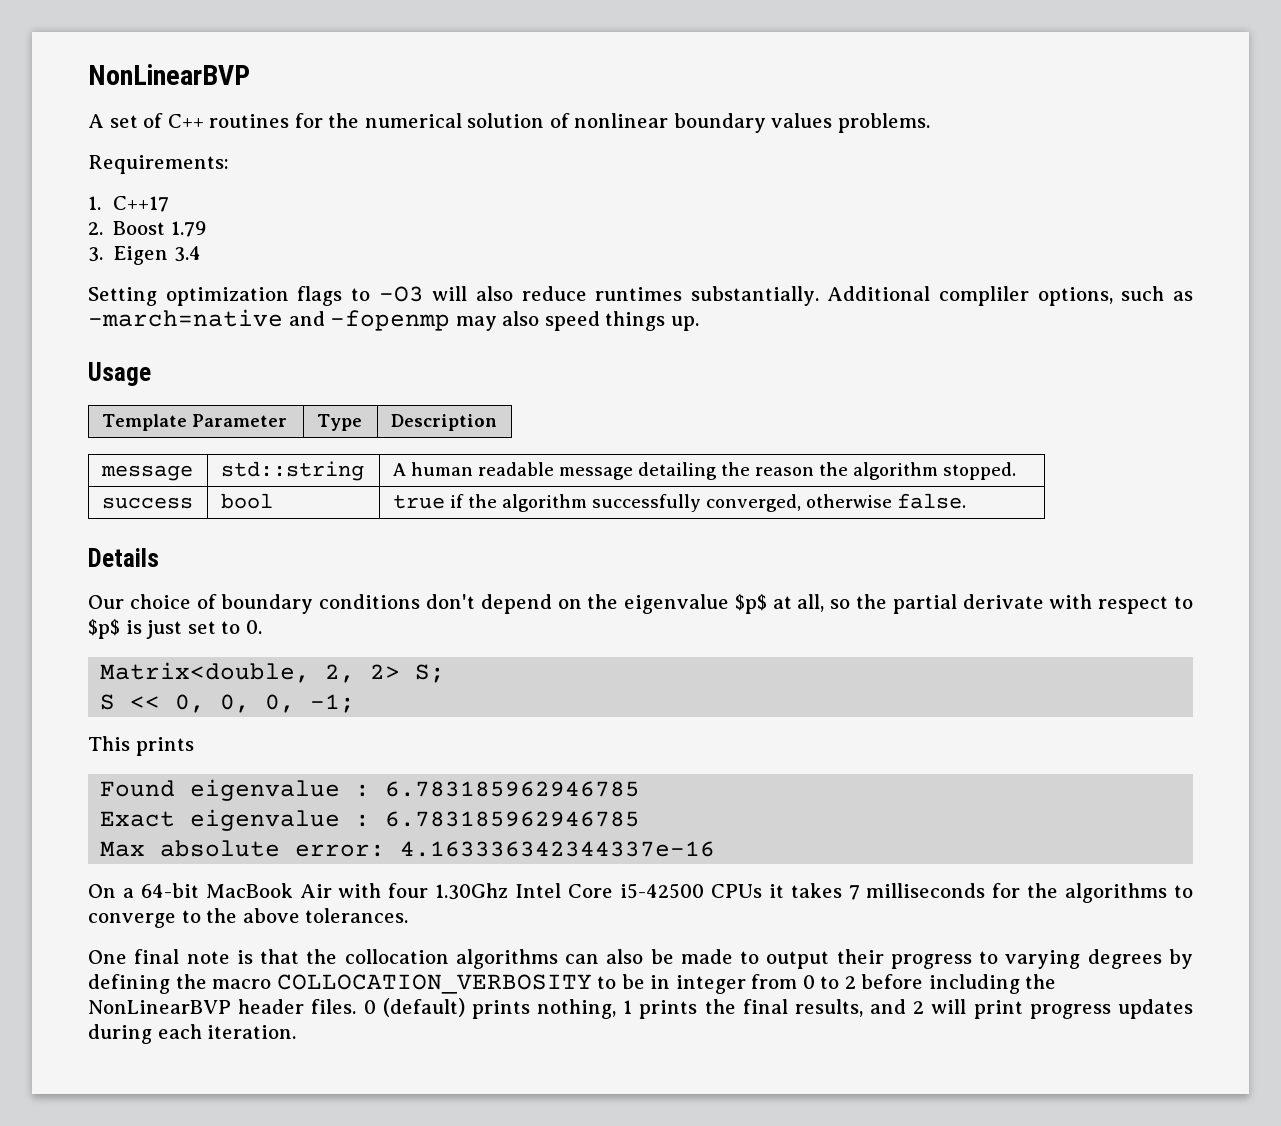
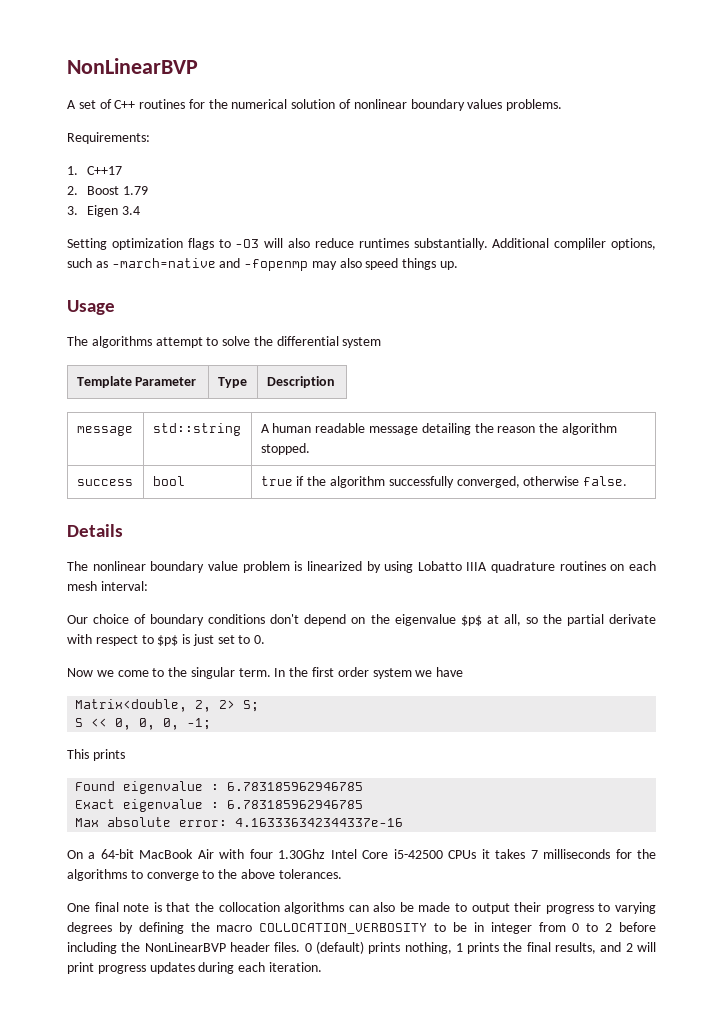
(151, 374) none -> [67,336,382,348] // The algorithms attempt to solve the differential system
(159, 557) none -> [67,561,656,573] [67,581,148,591] // The nonlinear boundary value problem is linearized by using Lobatto IIIA quadrature routines on each mesh interval:
(262, 627) none -> [67,667,464,679] // Now we come to the singular term. In the first order system we have

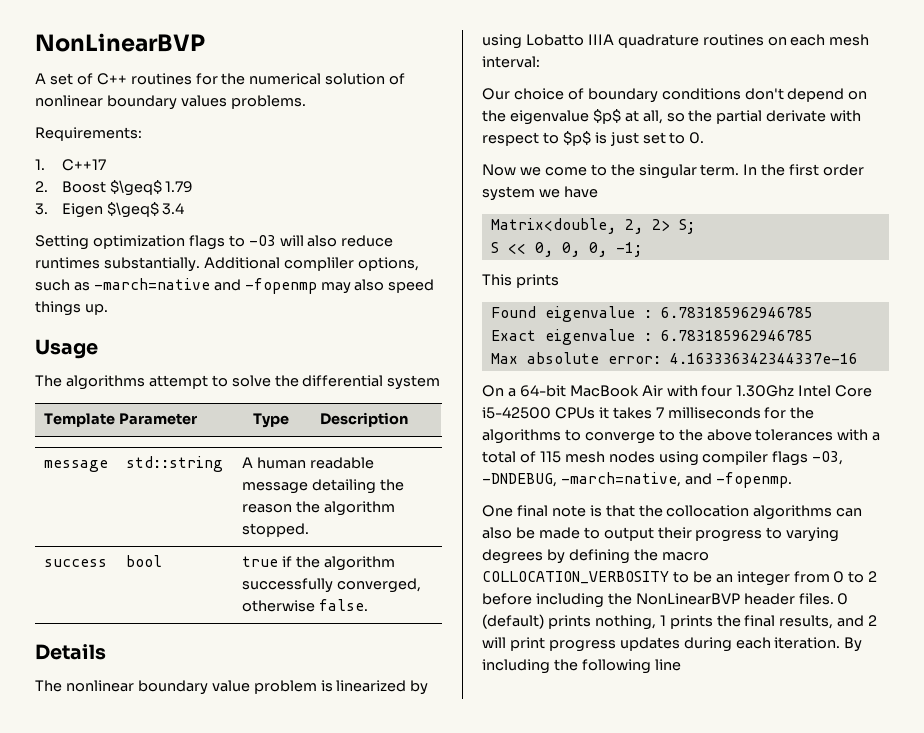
(120, 190) none -> [109,180,162,196] $\geq$
(119, 211) none -> [106,202,159,218] $\geq$
[278,869,342,879] tolerances. -> [755,429,881,441] [482,451,844,466] [482,472,792,488] tolerances with a total of 115 mesh nodes using compiler flags -O3, -DNDEBUG, -march=native, and -fopenmp.
[473,922,484,932] in -> [715,574,733,583] an
(322, 967) none -> [844,637,863,652] [482,659,681,674] By including the following line

